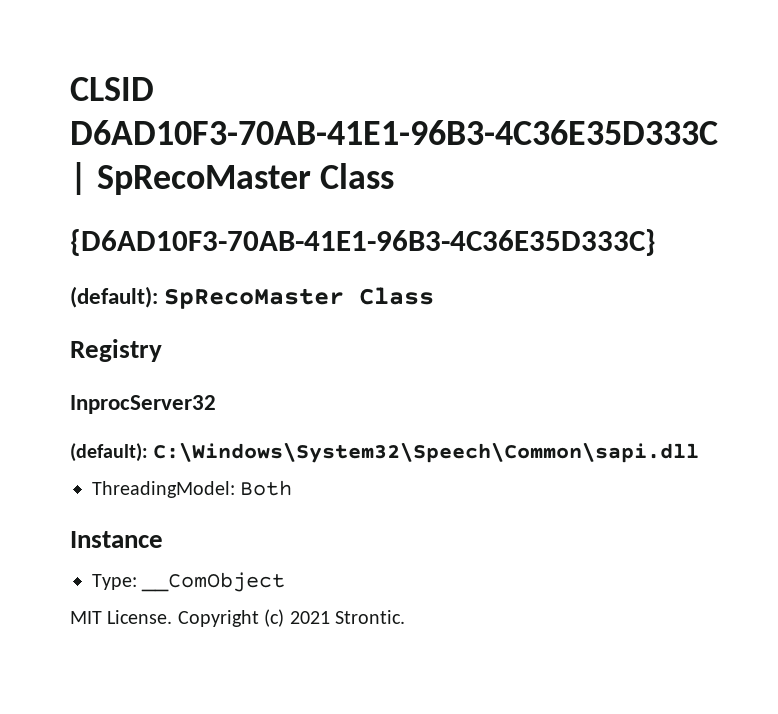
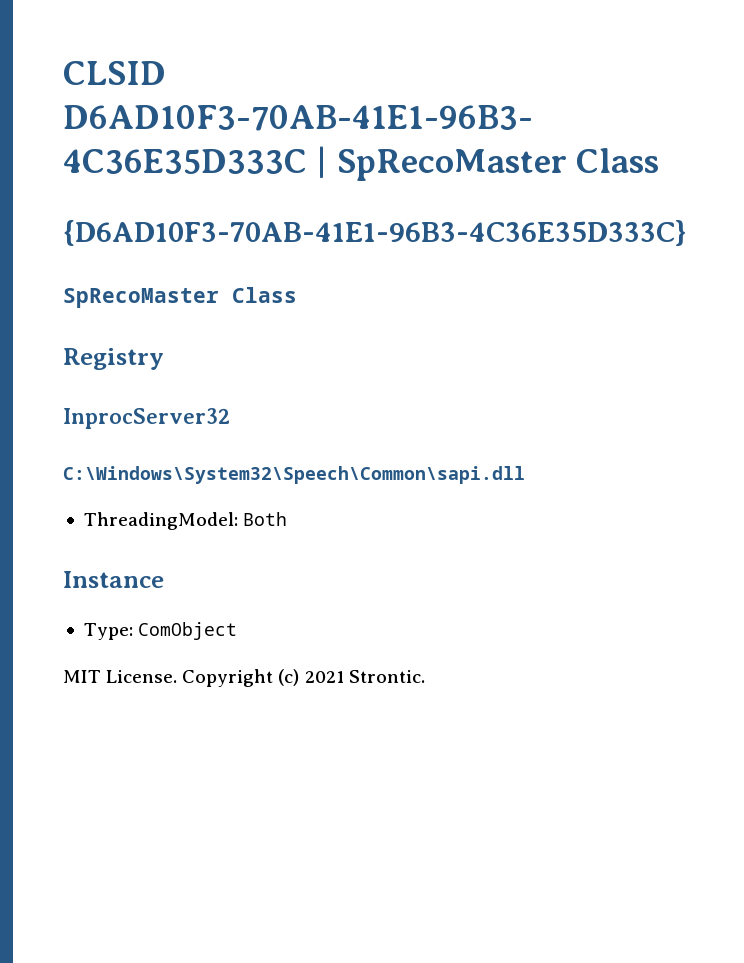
[70,286,158,308] (default): -> (686, 233) none
[70,443,148,462] (default): -> (230, 418) none
[141,572,286,592] __ComObject -> [138,622,238,640] ComObject

